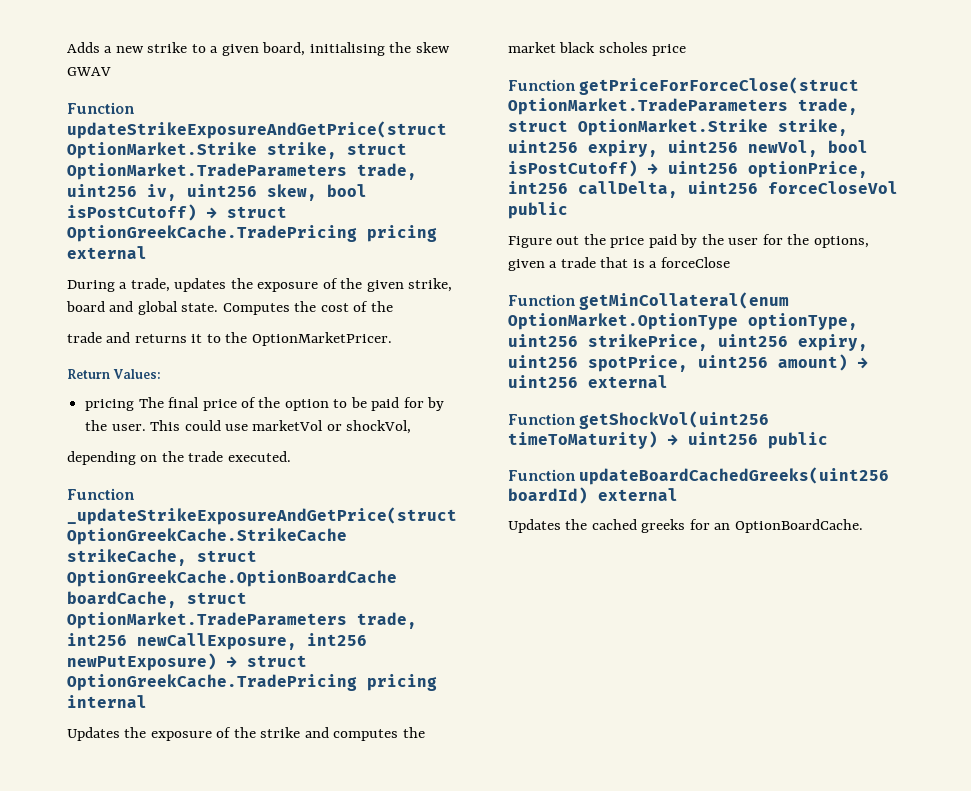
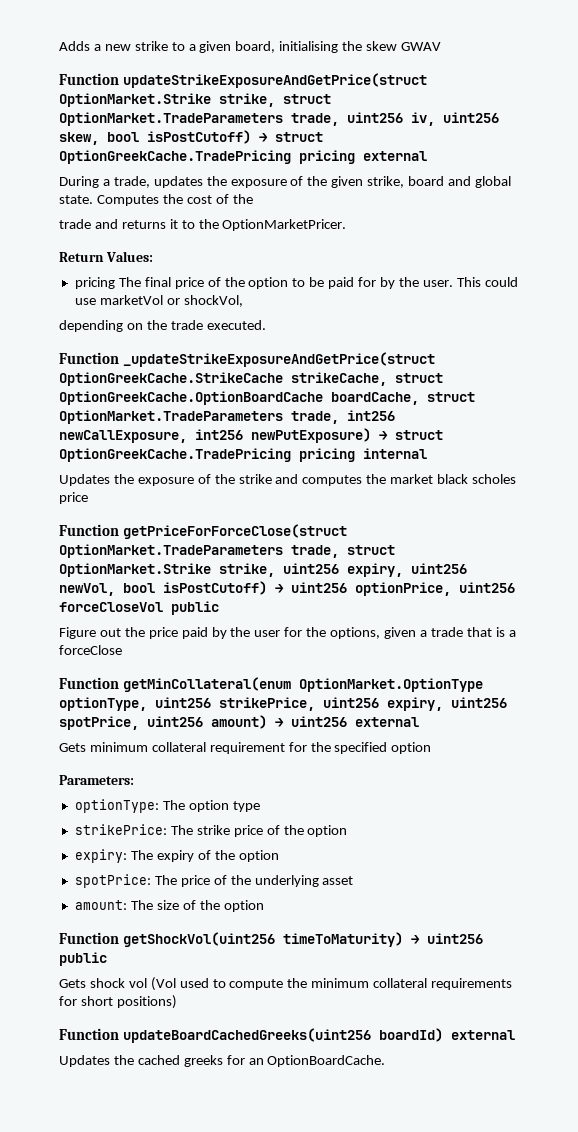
[508,181,678,198] int256 callDelta, -> (451, 589) none
(668, 381) none -> [59,742,432,754] [59,775,134,785] [74,799,260,813] [74,824,348,837] [74,849,279,863] [74,874,354,888] [74,900,264,912] // Gets minimum collateral requirement for the specified option // Parameters: // optionType: The option type // strikePrice: The strike price of the option // expiry: The expiry of the option // spotPrice: The price of the underlying asset // amount: The size of the option
(828, 440) none -> [59,977,513,991] [59,995,177,1009] // Gets shock vol (Vol used to compute the minimum collateral requirements for short positions)

